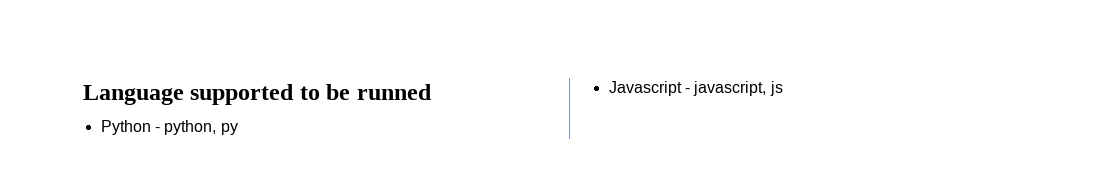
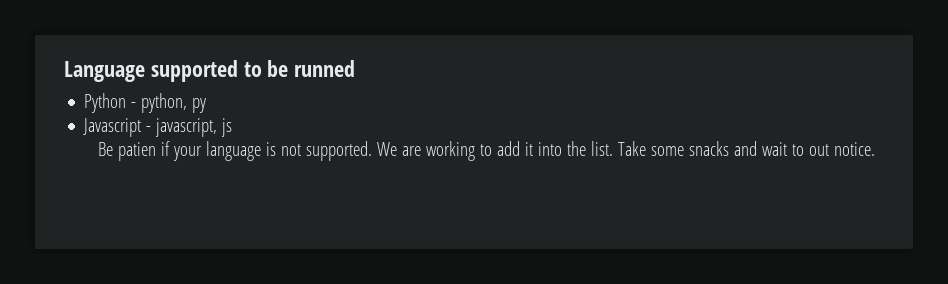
(783, 88) none -> [97,141,875,161] // Be patien if your language is not supported. We are working to add it into the list. Take some snacks and wait to out notice.

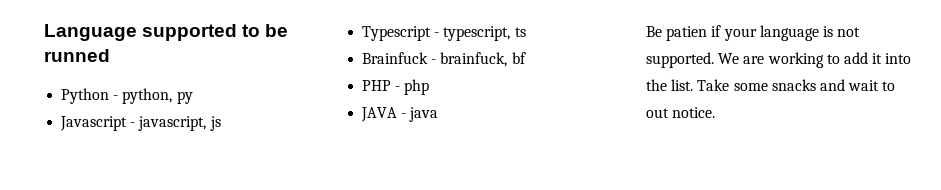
(233, 127) none -> [362,26,526,41] [362,52,526,67] [362,79,430,95] [361,107,439,122] // Typescript - typescript, ts // Brainfuck - brainfuck, bf // PHP - php // JAVA - java

